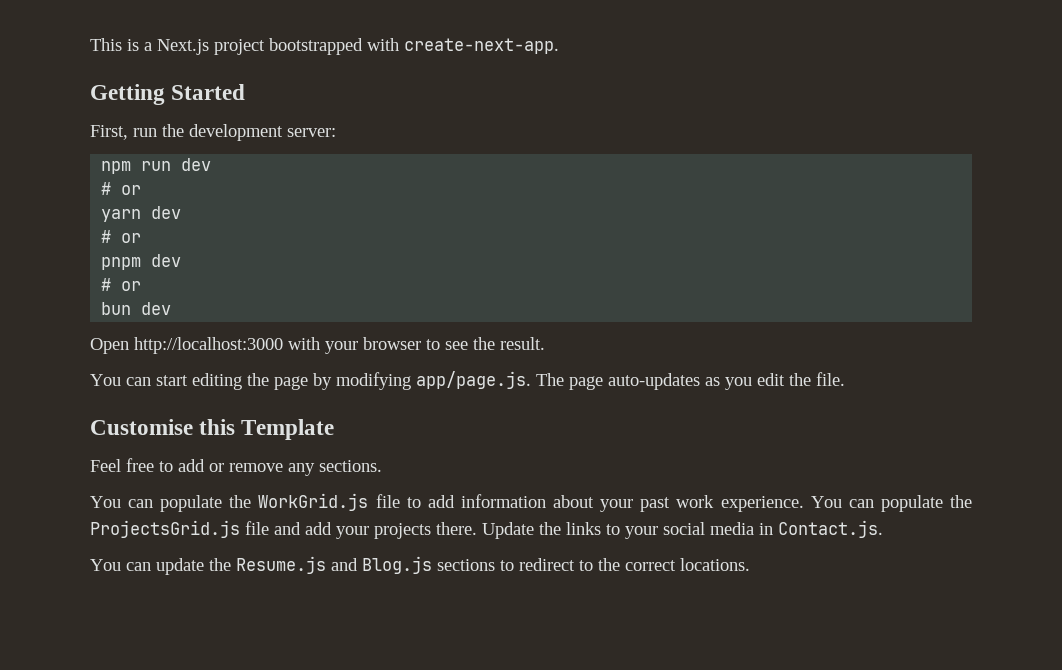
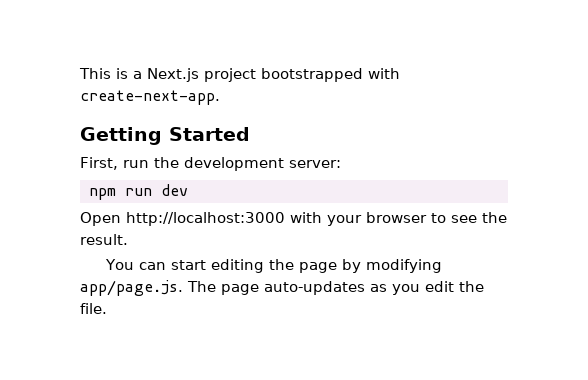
[101,182,142,195] [101,206,182,222] [101,230,142,243] [101,254,182,270] [101,278,142,291] [101,302,172,315] // # or // yarn dev // # or // pnpm dev // # or // bun dev -> (188, 190) none
[90,419,335,440] [90,458,382,476] [90,493,973,512] [90,520,883,539] [90,556,750,575] // Customise this Template // Feel free to add or remove any sections. // You can populate the WorkGrid.js file to add information about your past work experience. You can populate the ProjectsGrid.js file and add your projects there. Update the links to your social media in Contact.js. // You can update the Resume.js and Blog.js sections to redirect to the correct locations. -> (107, 308) none

